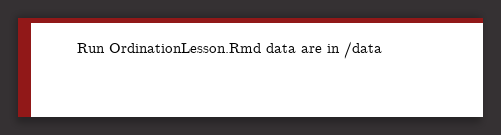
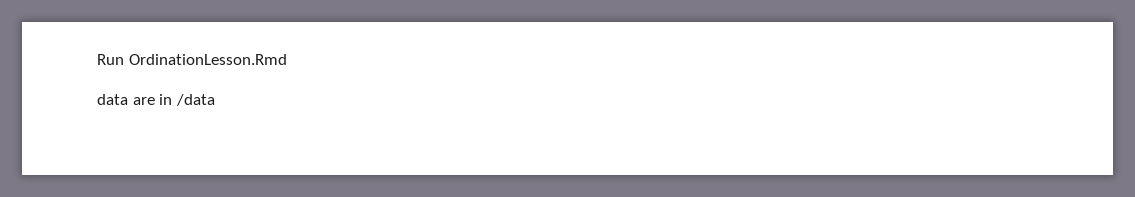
(261, 48) none -> (287, 59) //

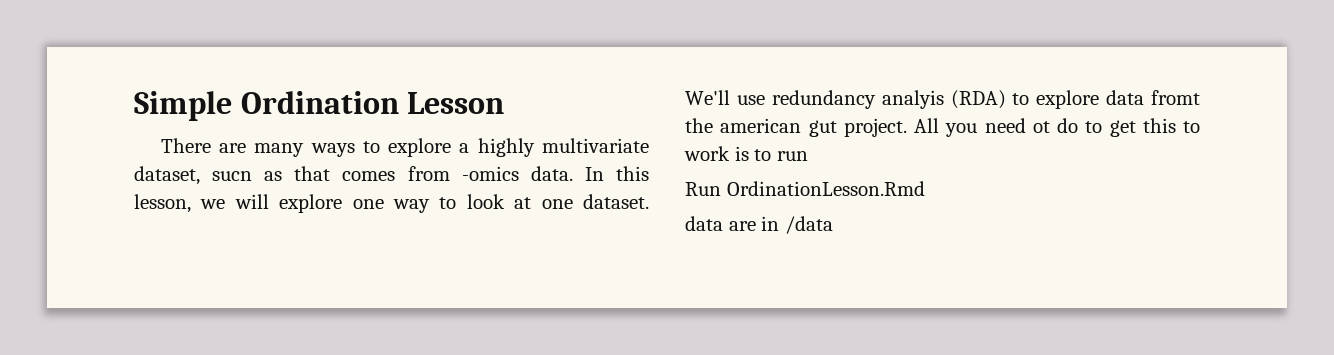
(97, 59) none -> [134,91,505,121] [160,138,649,157] [134,166,649,185] [134,194,649,213] [685,90,1200,109] [685,118,1200,137] [684,146,808,161] Simple Ordination Lesson // There are many ways to explore a highly multivariate dataset, sucn as that comes from -omics data. In this lesson, we will explore one way to look at one dataset. We'll use redundancy analyis (RDA) to explore data fromt the american gut project. All you need ot do to get this to work is to run //

